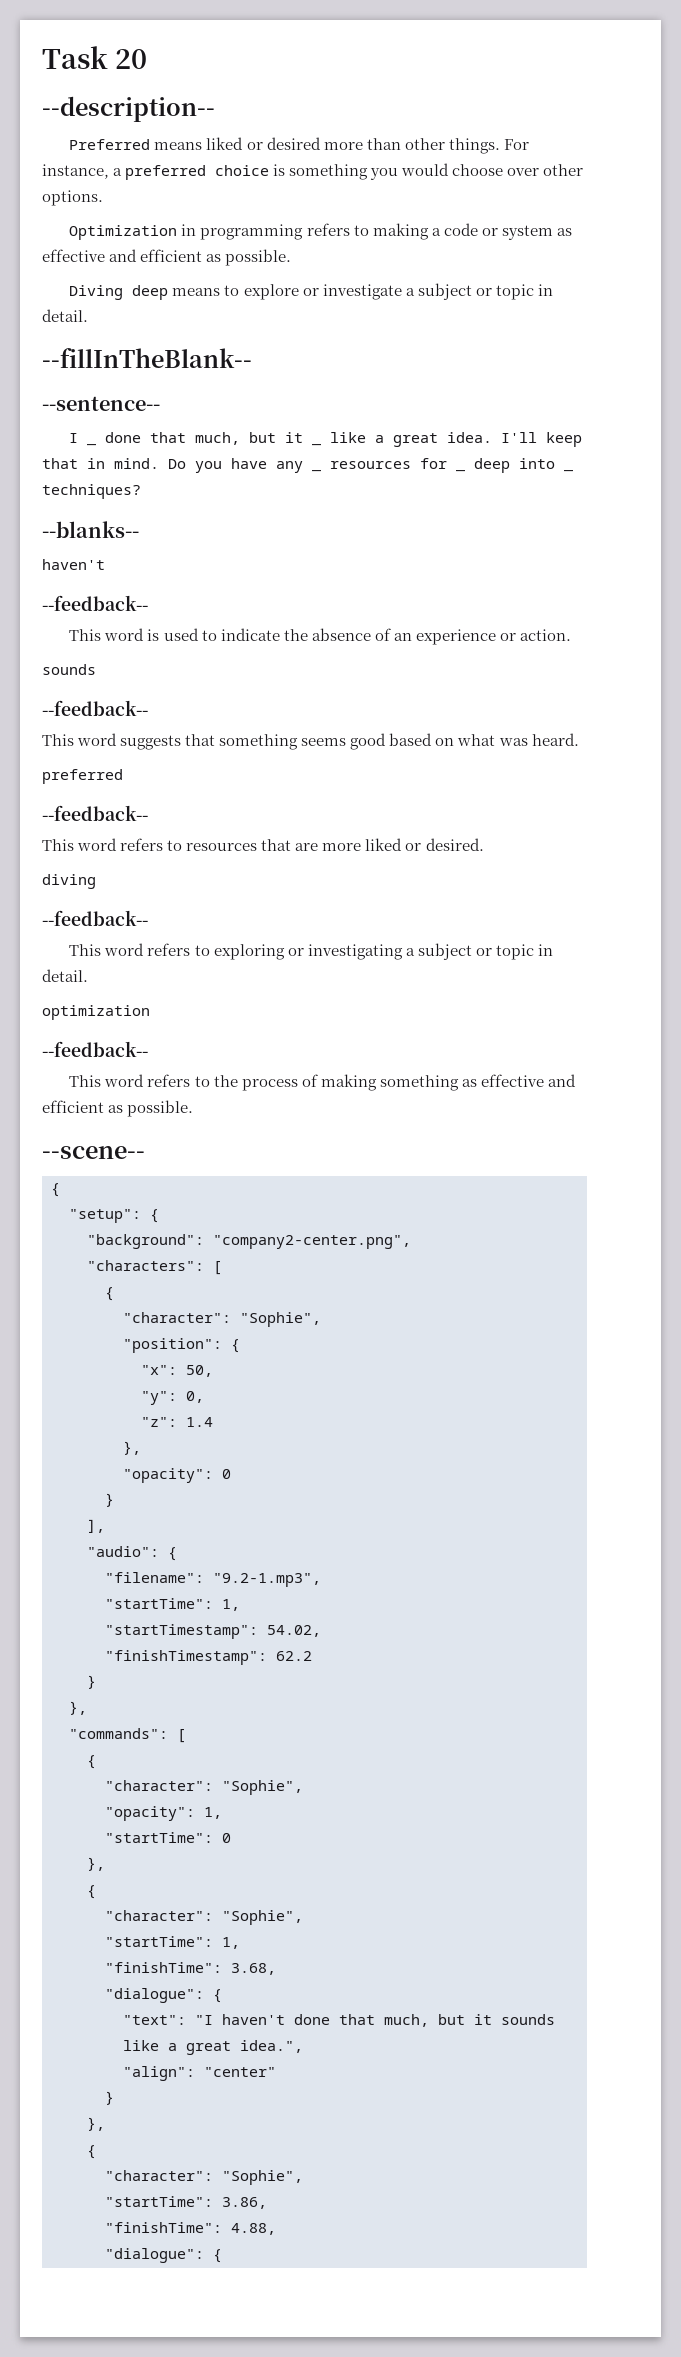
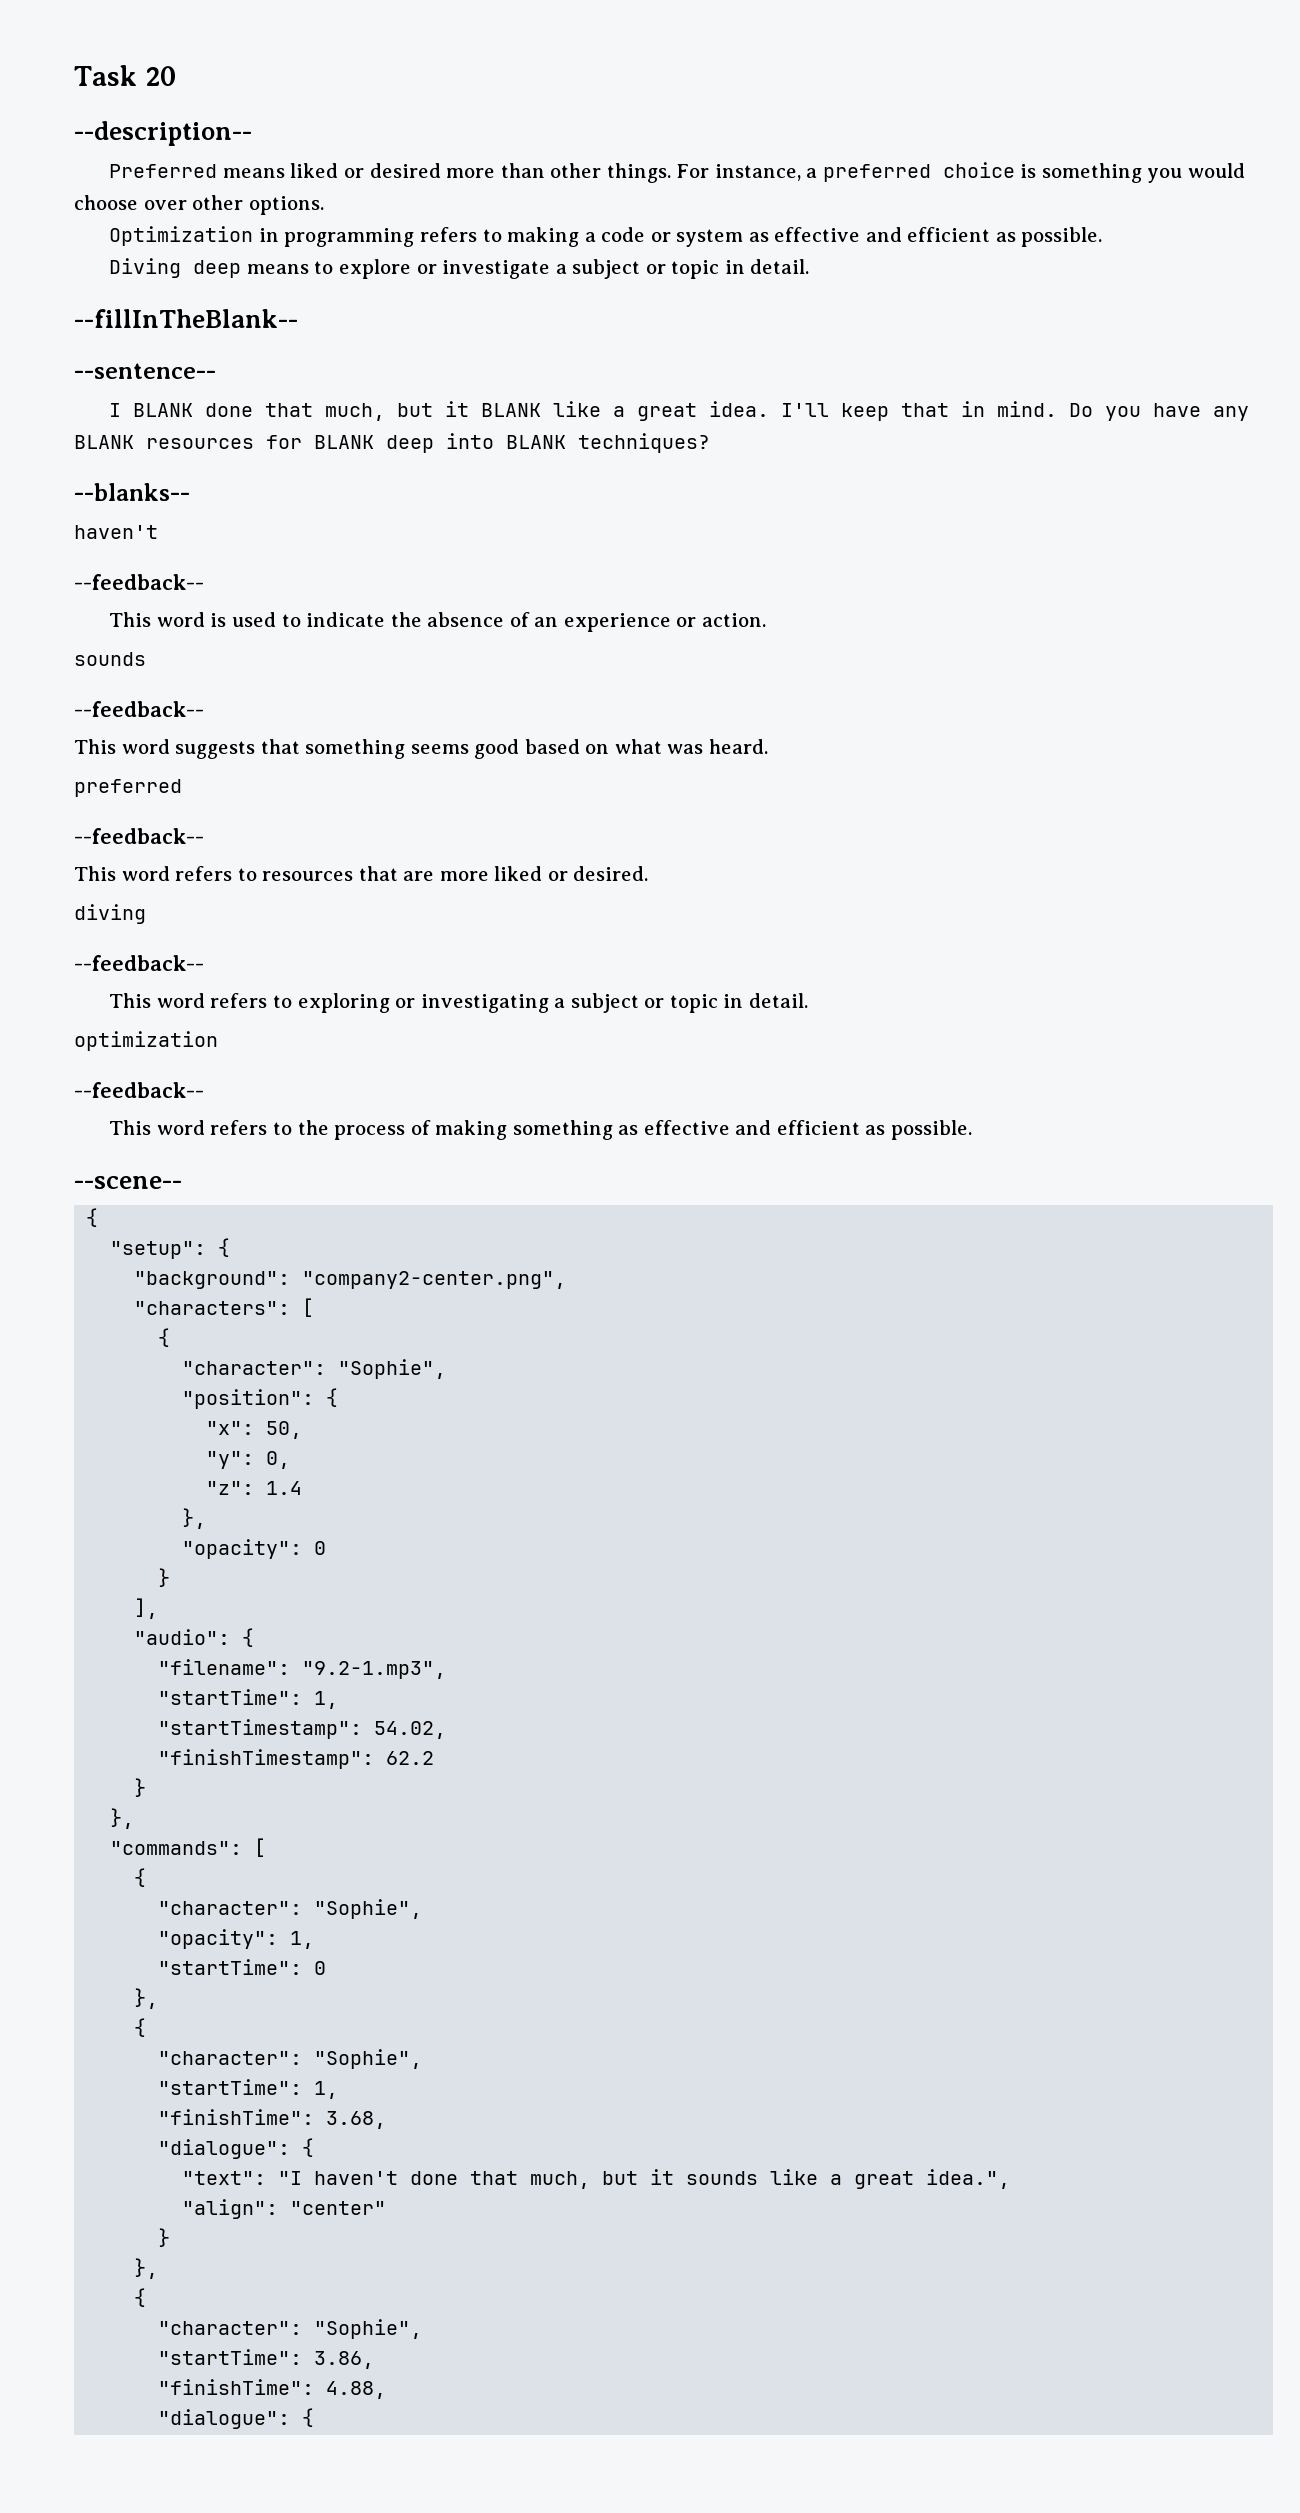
[87,443,97,446] [105,432,304,445] [312,443,322,446] _ done that much, but it _ -> [133,401,542,421] BLANK done that much, but it BLANK
[312,469,321,472] _ -> [74,435,134,449] BLANK
[456,469,465,472] _ -> [314,435,374,449] BLANK
[564,469,573,472] _ -> [506,435,566,449] BLANK

